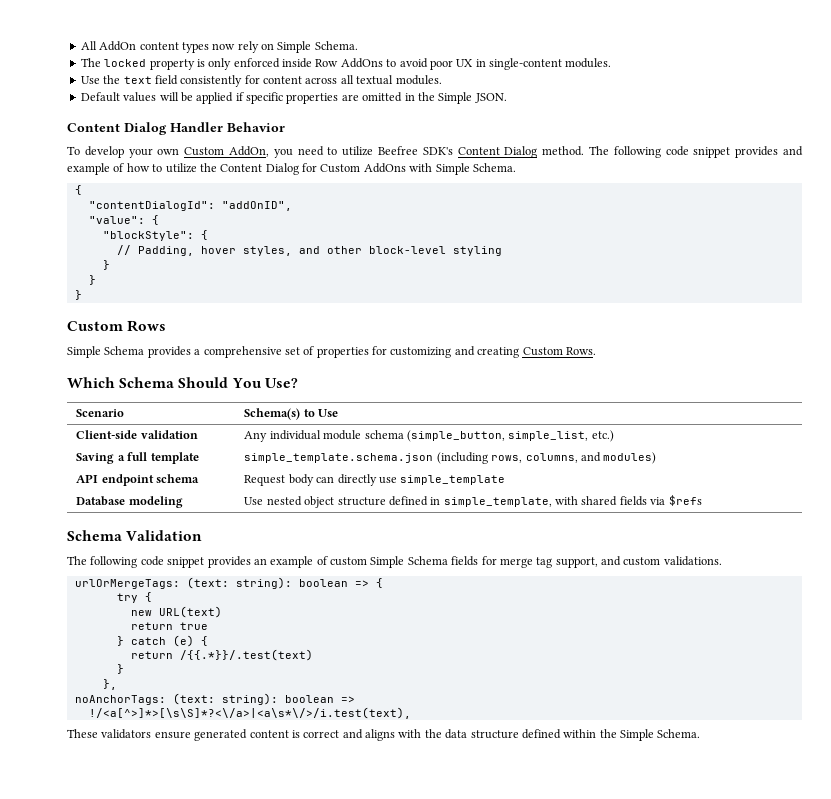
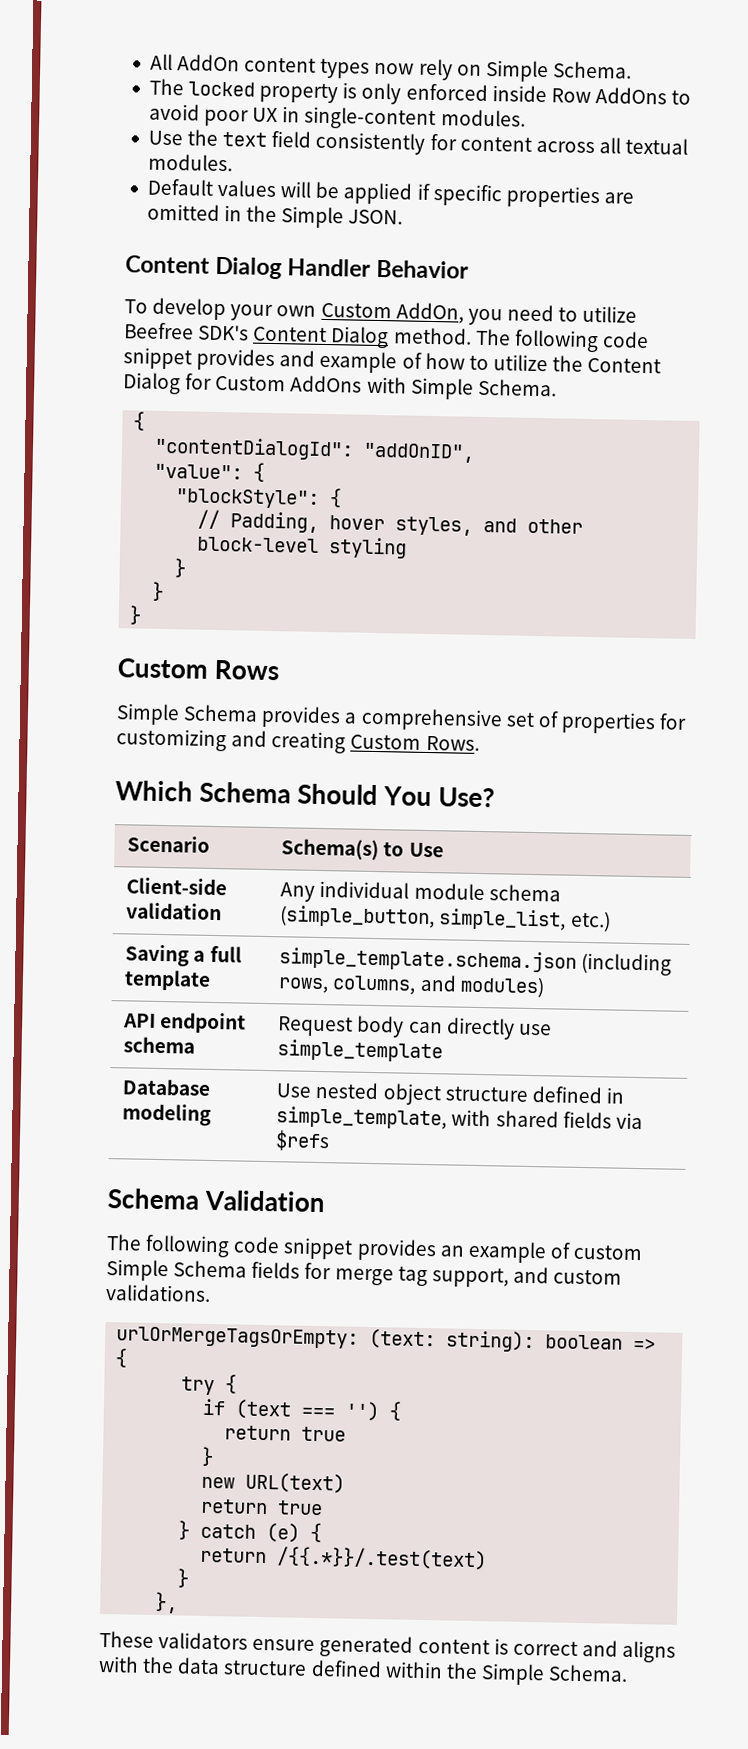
[74,579,180,589] urlOrMergeTags: -> [116,1326,360,1349] urlOrMergeTagsOrEmpty:
(152, 597) none -> [202,1398,403,1422] [224,1425,347,1442] [201,1446,215,1467] // if (text === '') { // return true // }
[74,693,355,705] [88,707,411,719] // noAnchorTags: (text: string): boolean => // !/<a[^>]*>[\s\S]*?<\/a>|<a\s*\/>/i.test(text), -> (179, 1603) none

